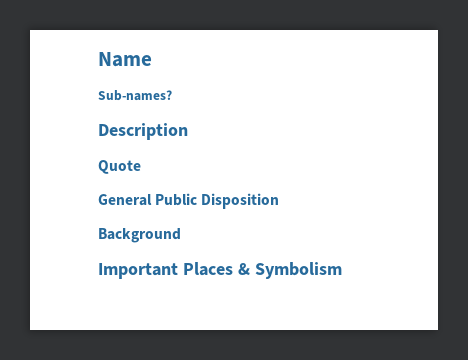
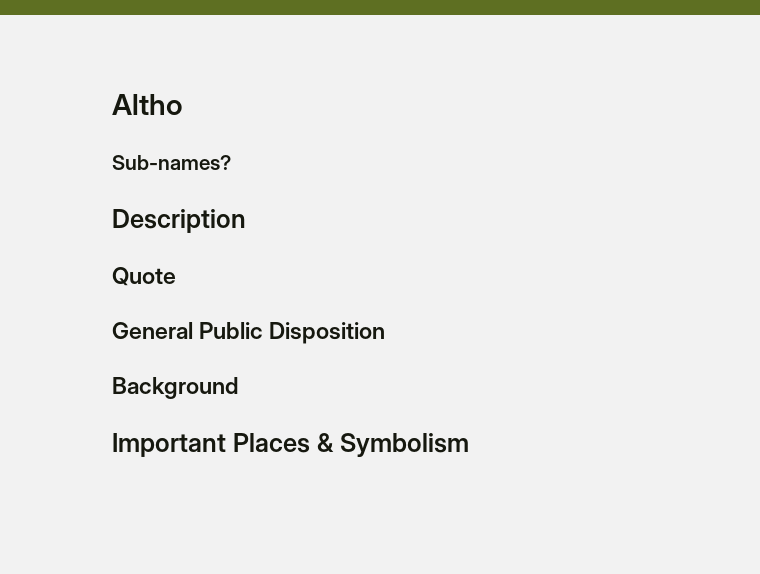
[98,52,152,67] Name -> [112,94,183,115] Altho

